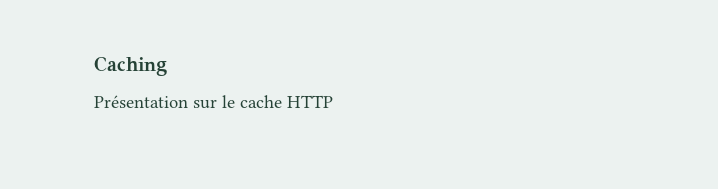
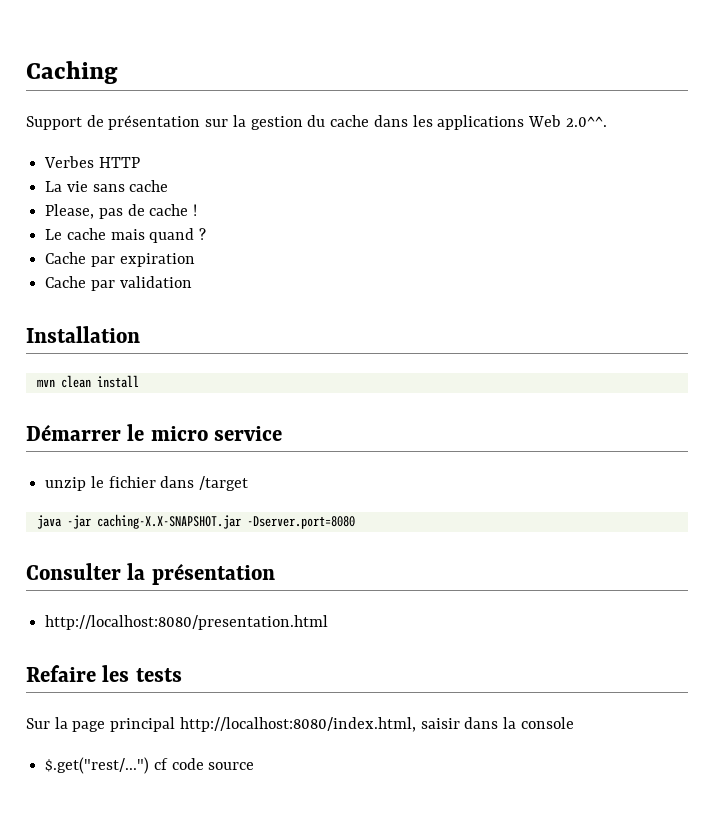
[94,95,333,109] Présentation sur le cache HTTP -> [26,115,607,130] [44,156,140,168] [45,180,169,192] [45,204,198,219] [45,228,207,243] [45,252,195,267] [45,276,192,291] [26,326,140,343] [36,375,139,388] [26,424,283,441] [45,476,249,491] [36,514,355,529] [26,563,275,585] [45,615,329,630] [26,665,182,682] [26,717,574,732] [45,757,255,774] Support de présentation sur la gestion du cache dans les applications Web 2.0^^. // Verbes HTTP // La vie sans cache // Please, pas de cache ! // Le cache mais quand ? // Cache par expiration // Cache par validation // Installation // mvn clean install // Démarrer le micro service // unzip le fichier dans /target // java -jar caching-X.X-SNAPSHOT.jar -Dserver.port=8080 // Consulter la présentation // http://localhost:8080/presentation.html // Refaire les tests // Sur la page principal http://localhost:8080/index.html, saisir dans la console // $.get("rest/...") cf code source

